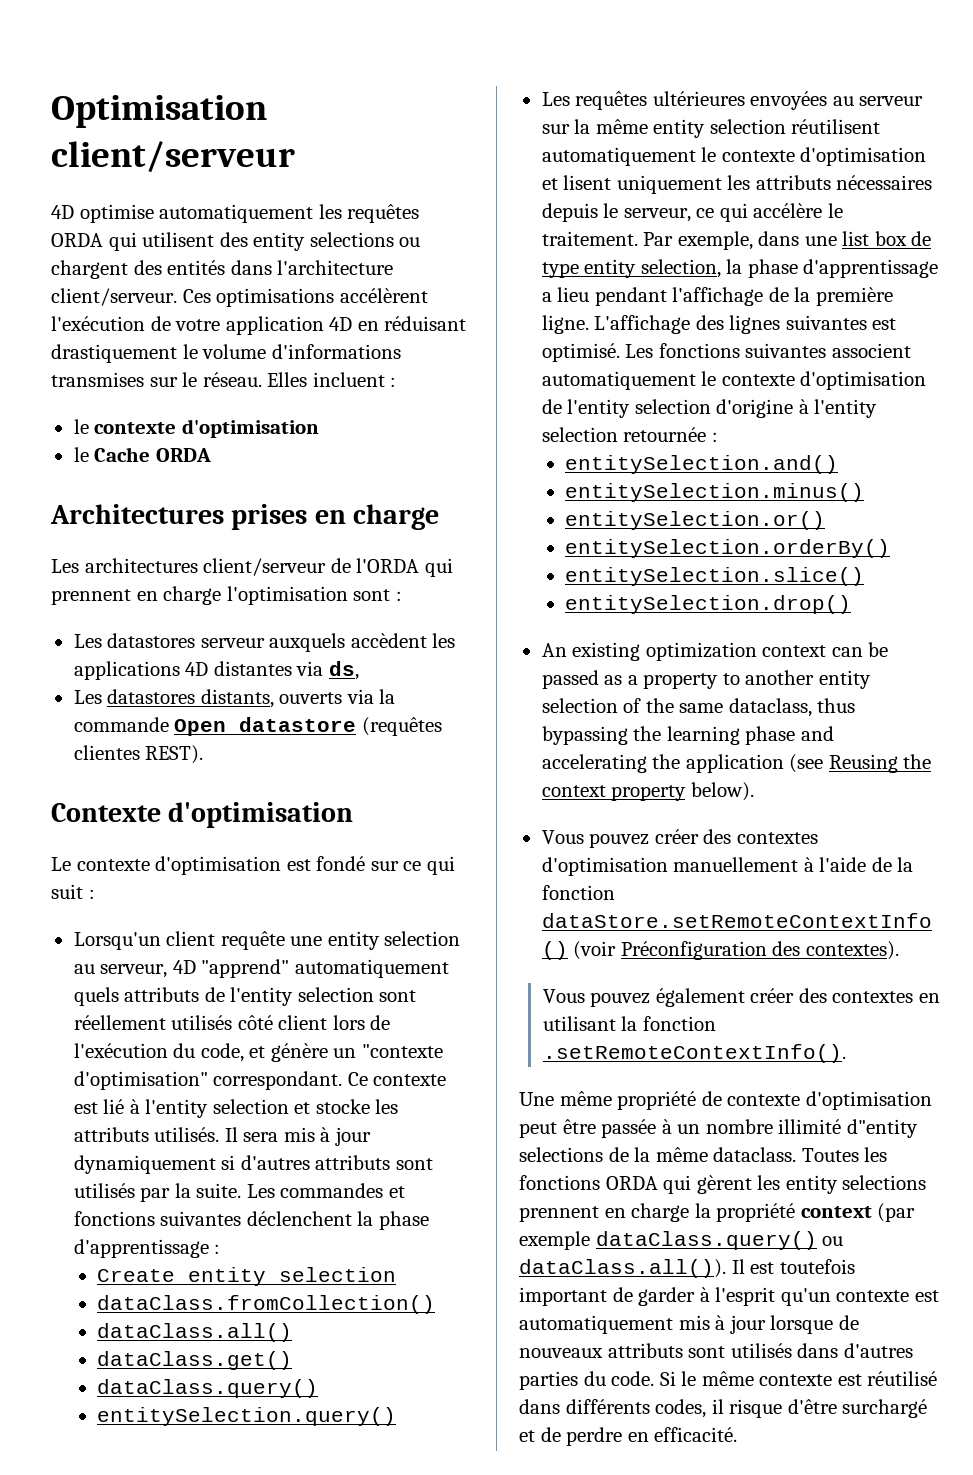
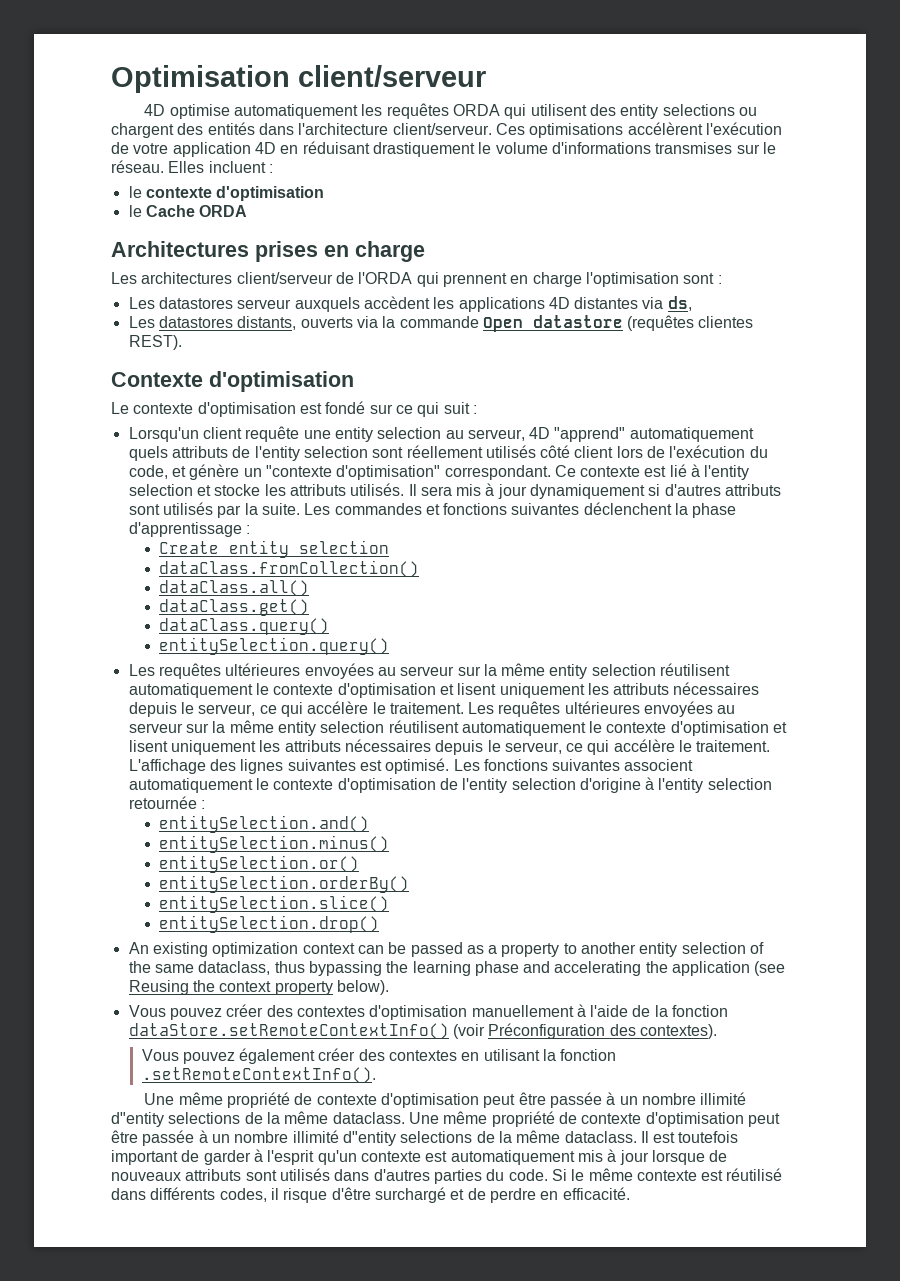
[643,231,932,250] [541,259,939,278] [541,287,893,306] [541,315,589,334] Par exemple, dans une list box de type entity selection, la phase d'apprentissage a lieu pendant l'affichage de la première ligne. -> [468,701,736,717] [128,720,788,736] [128,739,771,755] Les requêtes ultérieures envoyées au serveur sur la même entity selection réutilisent automatiquement le contexte d'optimisation et lisent uniquement les attributs nécessaires depuis le serveur, ce qui accélère le traitement.
[801,1147,888,1162] [519,1175,927,1194] [519,1203,916,1222] [519,1231,844,1250] [519,1259,726,1278] Toutes les fonctions ORDA qui gèrent les entity selections prennent en charge la propriété context (par exemple dataClass.query() ou dataClass.all()). -> [408,1111,780,1127] [111,1130,637,1146] Une même propriété de contexte d'optimisation peut être passée à un nombre illimité d"entity selections de la même dataclass.

